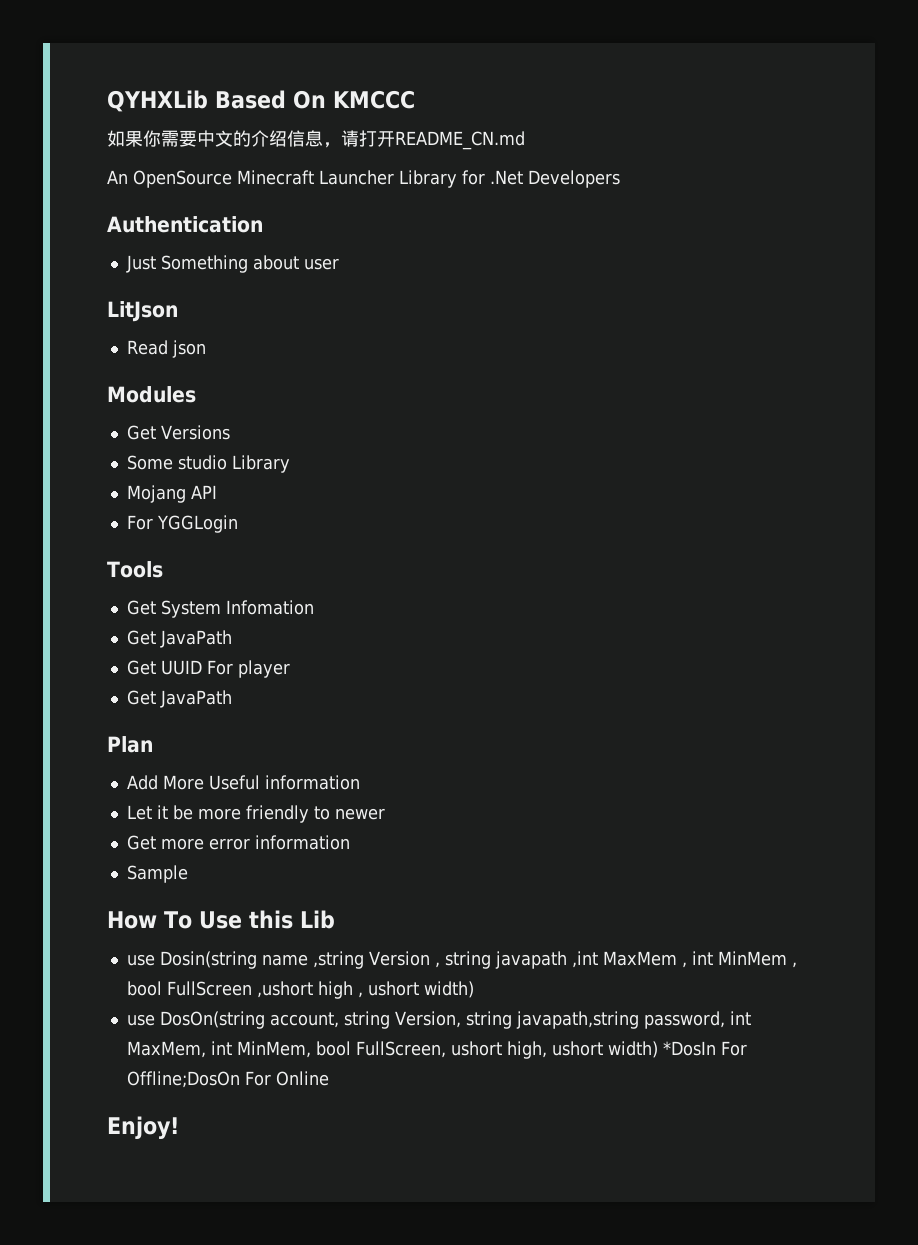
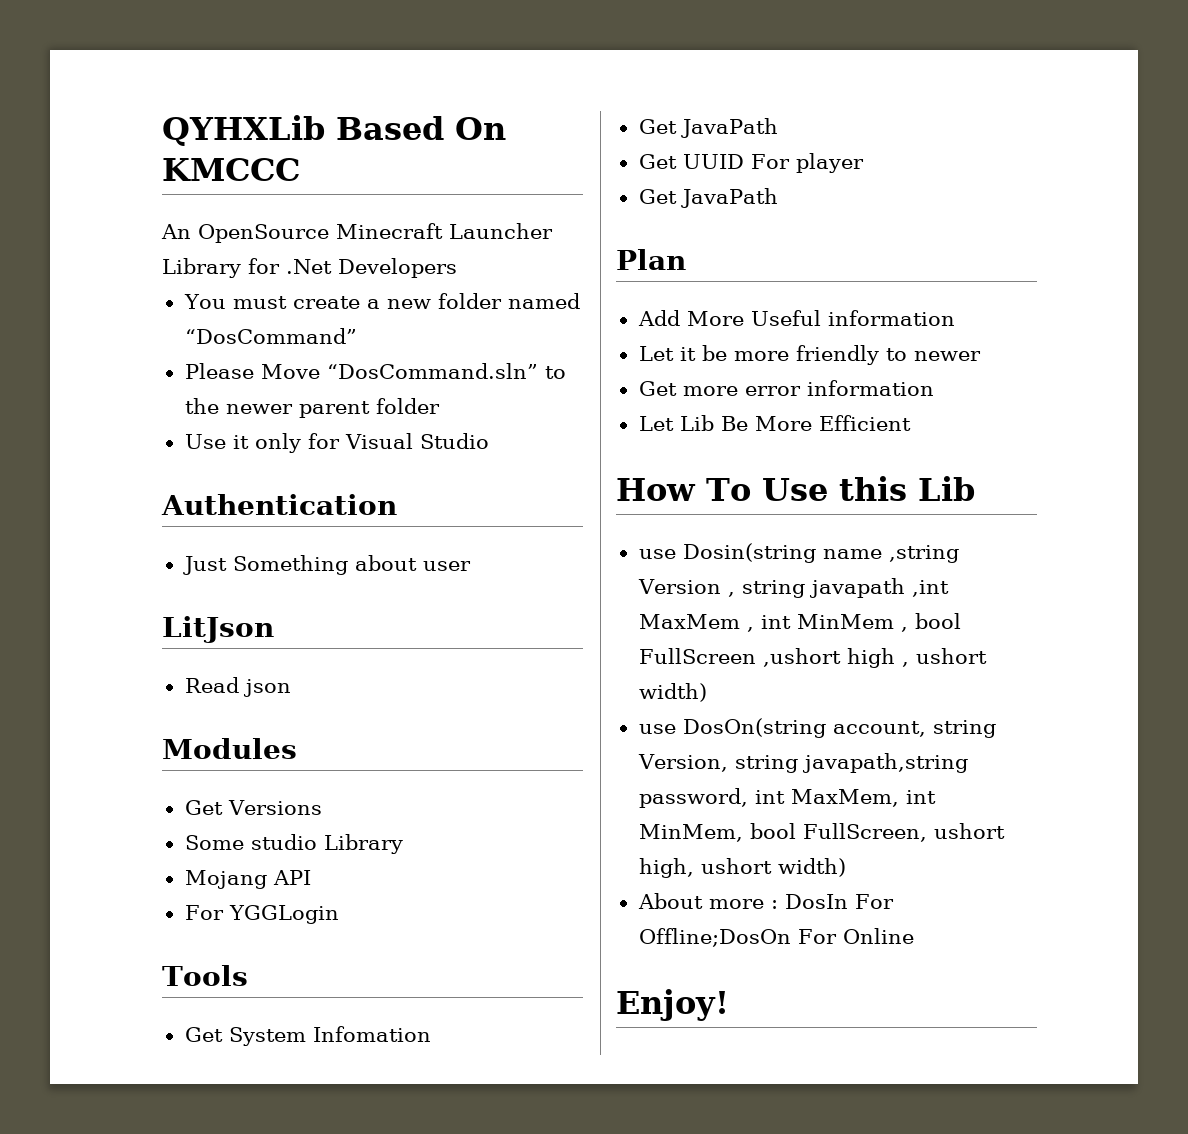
[107,130,525,150] // 如果你需要中文的介绍信息，请打开README_CN.md -> (300, 169) none
(620, 179) none -> [183,293,580,309] [184,328,357,344] [184,363,566,379] [184,398,440,418] [184,433,489,453] // You must create a new folder named “DosCommand” // Please Move “DosCommand.sln” to the newer parent folder // Use it only for Visual Studio
[126,865,188,883] Sample -> [638,415,911,431] Let Lib Be More Efficient
[662,1041,716,1056] *DosIn -> [637,893,848,909] // About more : DosIn

